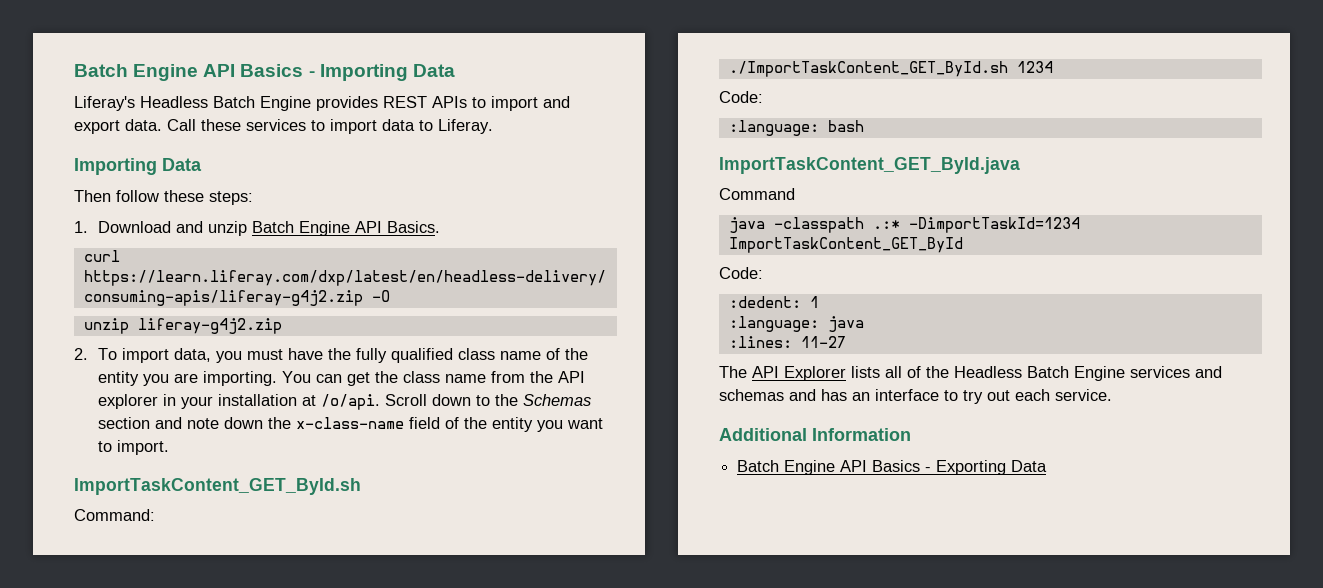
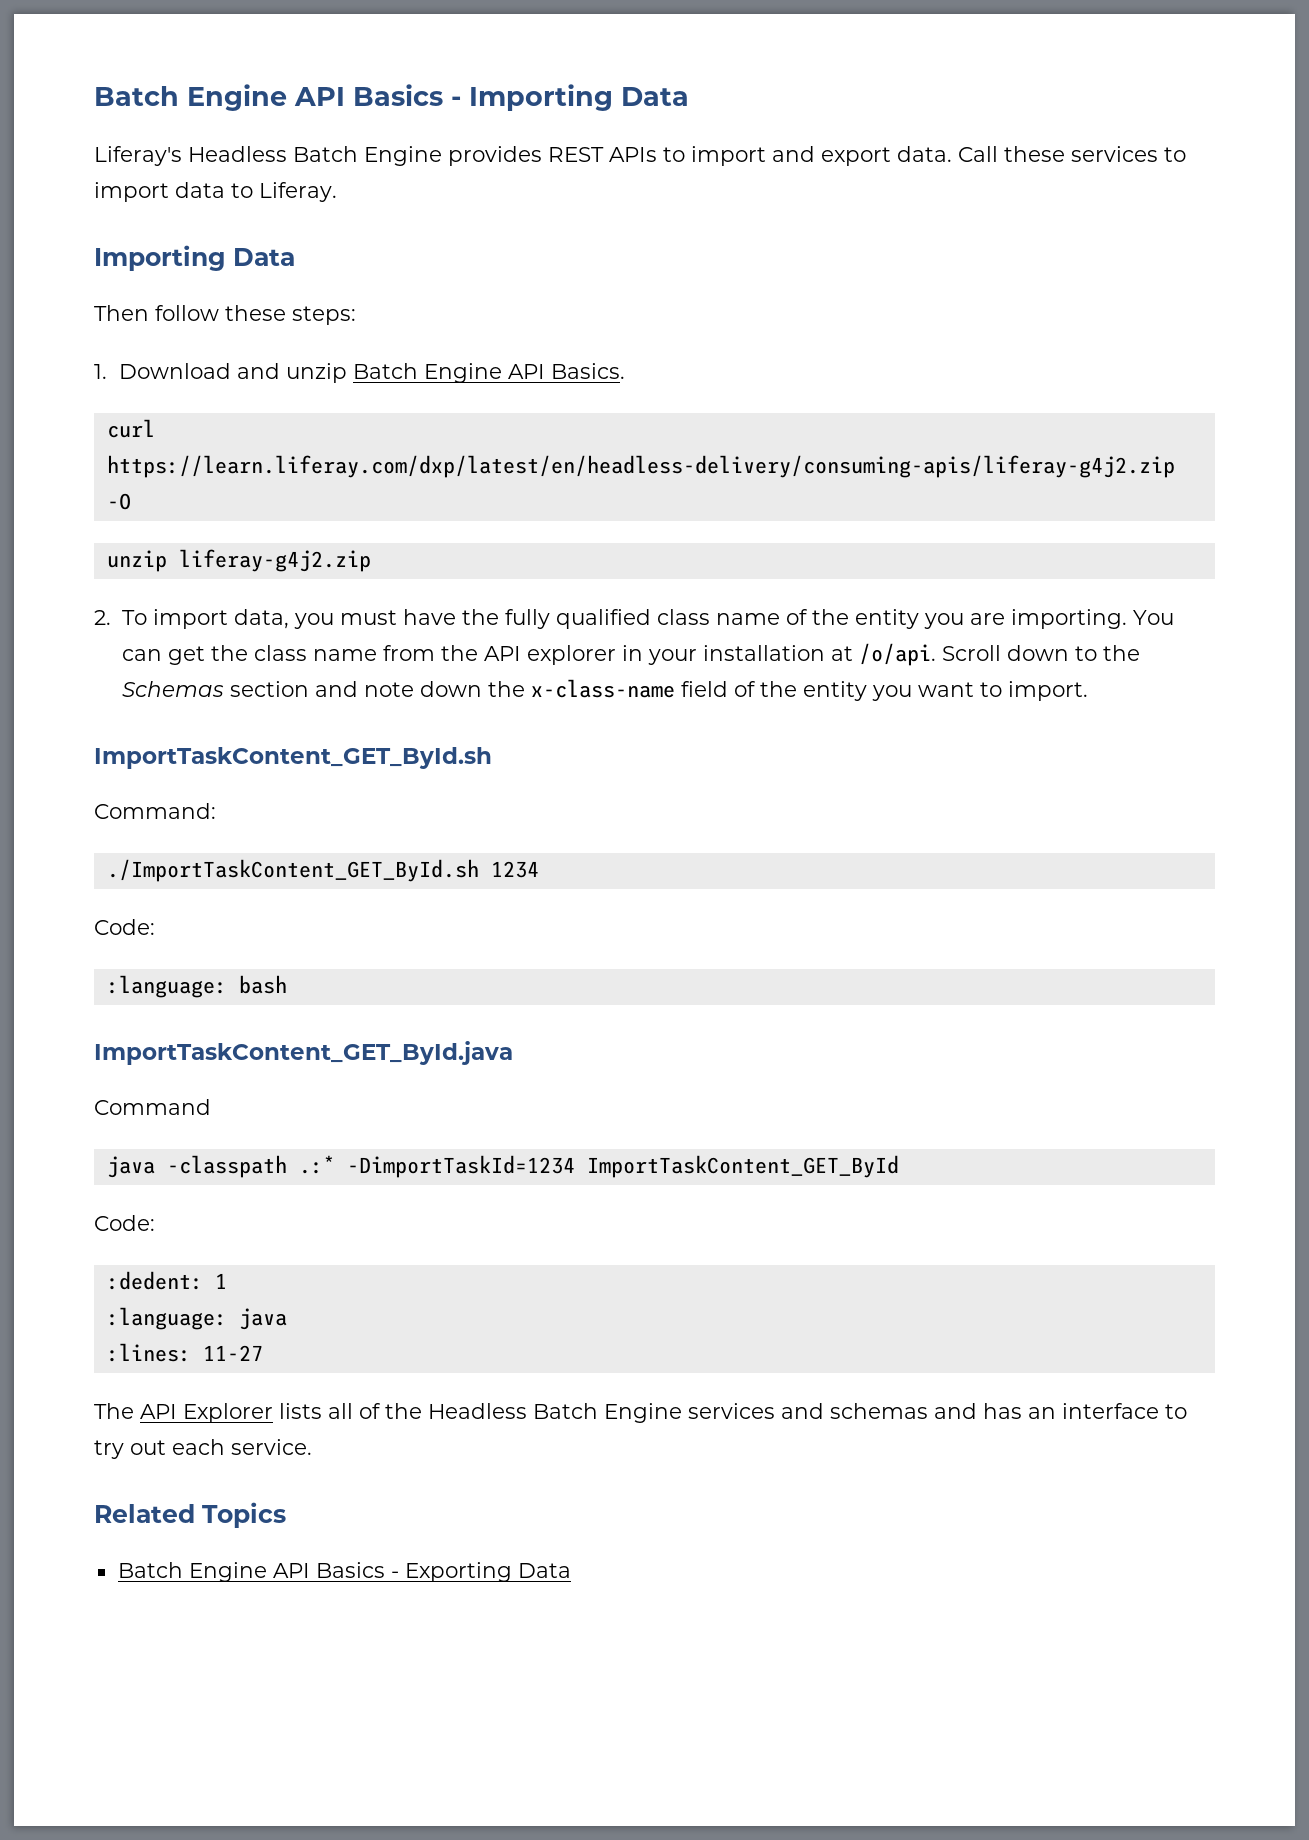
[719,428,911,441] Additional Information -> [94,1502,286,1528] Related Topics

